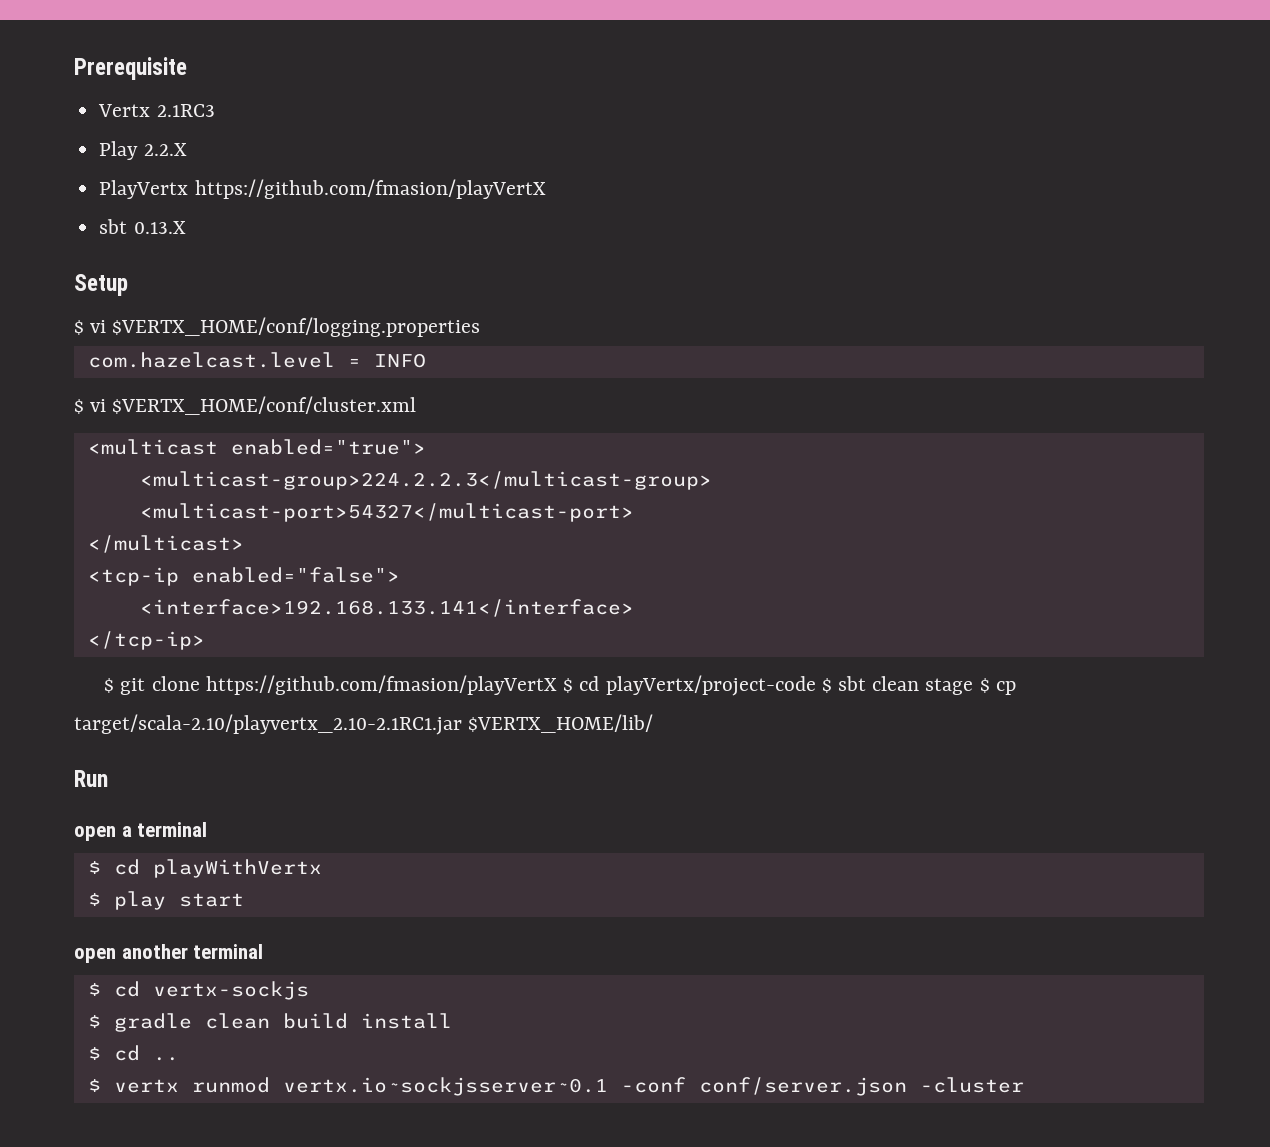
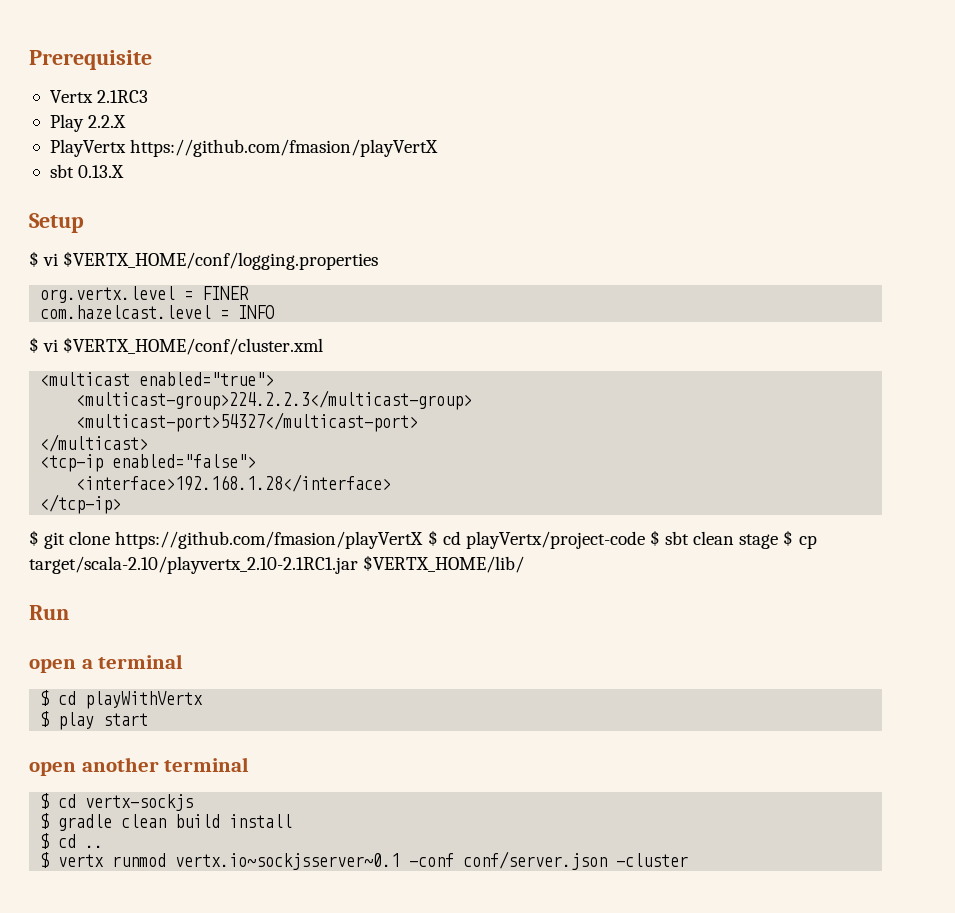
(481, 327) none -> [40,286,250,303] // org.vertx.level = FINER
[139,599,634,617] <interface>192.168.133.141</interface> -> [76,474,392,492] <interface>192.168.1.28</interface>

